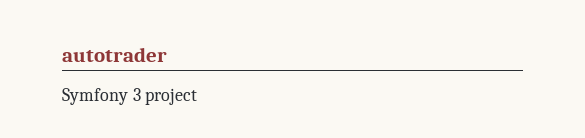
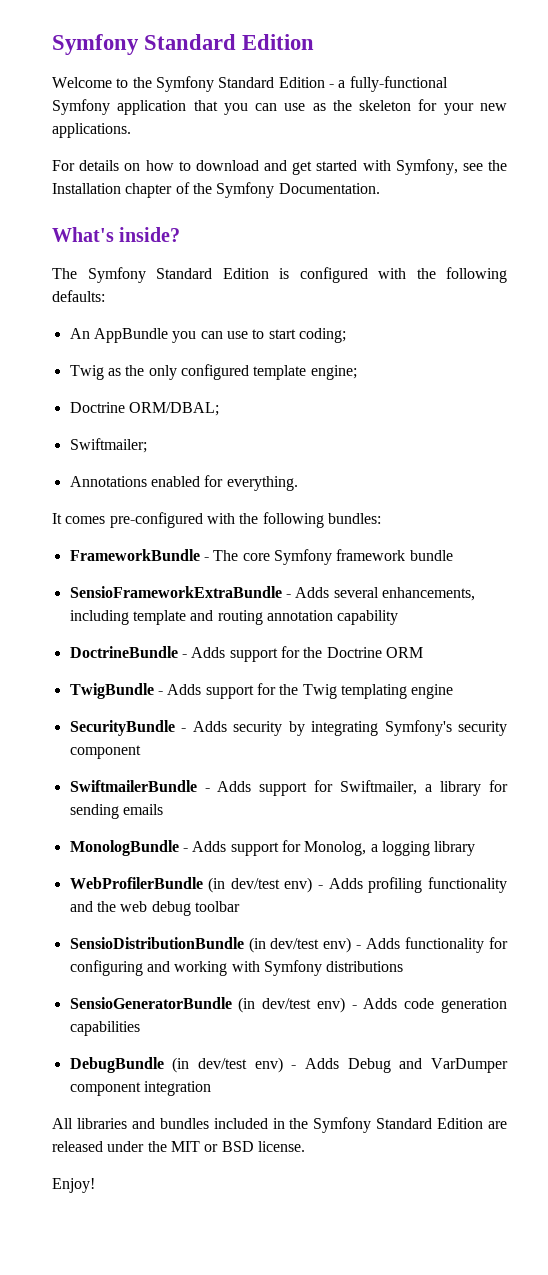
[62,47,167,62] [62,88,198,105] autotrader // Symfony 3 project -> [52,34,315,55] [52,76,448,92] [52,99,507,115] [52,123,131,138] [52,159,508,175] [52,182,380,198] [52,227,181,242] [52,267,507,283] [52,290,105,302] [69,328,346,343] [69,364,357,380] [69,402,219,416] [69,438,147,453] [69,475,298,491] [52,512,381,528] [69,549,453,565] [69,586,475,601] [69,610,399,625] [69,646,423,662] [69,683,454,699] [69,720,507,736] [69,745,141,759] [69,780,509,796] [69,804,163,819] [69,840,476,856] [69,877,507,893] [69,901,240,916] [69,937,508,953] [69,960,404,976] [69,997,507,1013] [69,1021,140,1036] [69,1057,509,1073] [69,1081,211,1096] [52,1117,507,1133] [52,1141,305,1152] [52,1178,95,1193] Symfony Standard Edition // Welcome to the Symfony Standard Edition - a fully-functional Symfony application that you can use as the skeleton for your new applications. // For details on how to download and get started with Symfony, see the Installation chapter of the Symfony Documentation. // What's inside? // The Symfony Standard Edition is configured with the following defaults: // An AppBundle you can use to start coding; // Twig as the only configured template engine; // Doctrine ORM/DBAL; // Swiftmailer; // Annotations enabled for everything. // It comes pre-configured with the following bundles: // FrameworkBundle - The core Symfony framework bundle // SensioFrameworkExtraBundle - Adds several enhancements, including template and routing annotation capability // DoctrineBundle - Adds support for the Doctrine ORM // TwigBundle - Adds support for the Twig templating engine // SecurityBundle - Adds security by integrating Symfony's security component // SwiftmailerBundle - Adds support for Swiftmailer, a library for sending emails // MonologBundle - Adds support for Monolog, a logging library // WebProfilerBundle (in dev/test env) - Adds profiling functionality and the web debug toolbar // SensioDistributionBundle (in dev/test env) - Adds functionality for configuring and working with Symfony distributions // SensioGeneratorBundle (in dev/test env) - Adds code generation capabilities // DebugBundle (in dev/test env) - Adds Debug and VarDumper component integration // All libraries and bundles included in the Symfony Standard Edition are released under the MIT or BSD license. // Enjoy!

